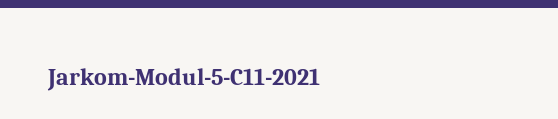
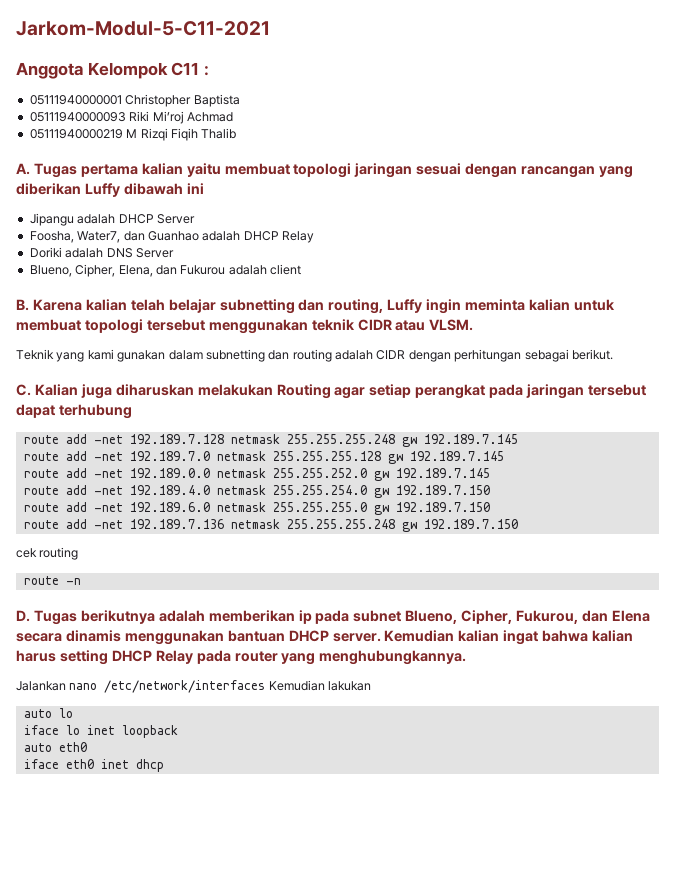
(320, 79) none -> [16,62,209,79] [29,94,240,107] [29,111,233,124] [29,128,237,141] [16,163,634,178] [16,183,204,197] [29,213,195,226] [29,231,314,243] [29,247,174,258] [29,264,301,277] [16,299,615,314] [16,319,474,334] [16,349,613,362] [16,384,647,399] [16,404,132,419] [23,434,518,447] [23,451,504,464] [23,468,490,481] [23,485,490,498] [23,502,490,515] [23,519,518,532] [16,547,79,560] [23,576,81,585] [16,610,650,625] [16,630,634,645] [16,650,467,665] [16,680,372,693] [23,708,73,718] [23,725,178,738] [23,742,87,752] [23,759,164,772] // Anggota Kelompok C11 : // 05111940000001 Christopher Baptista // 05111940000093 Riki Mi’roj Achmad // 05111940000219 M Rizqi Fiqih Thalib // A. Tugas pertama kalian yaitu membuat topologi jaringan sesuai dengan rancangan yang diberikan Luffy dibawah ini // Jipangu adalah DHCP Server // Foosha, Water7, dan Guanhao adalah DHCP Relay // Doriki adalah DNS Server // Blueno, Cipher, Elena, dan Fukurou adalah client // B. Karena kalian telah belajar subnetting dan routing, Luffy ingin meminta kalian untuk membuat topologi tersebut menggunakan teknik CIDR atau VLSM. // Teknik yang kami gunakan dalam subnetting dan routing adalah CIDR dengan perhitungan sebagai berikut. // C. Kalian juga diharuskan melakukan Routing agar setiap perangkat pada jaringan tersebut dapat terhubung // route add -net 192.189.7.128 netmask 255.255.255.248 gw 192.189.7.145 // route add -net 192.189.7.0 netmask 255.255.255.128 gw 192.189.7.145 // route add -net 192.189.0.0 netmask 255.255.252.0 gw 192.189.7.145 // route add -net 192.189.4.0 netmask 255.255.254.0 gw 192.189.7.150 // route add -net 192.189.6.0 netmask 255.255.255.0 gw 192.189.7.150 // route add -net 192.189.7.136 netmask 255.255.255.248 gw 192.189.7.150 // cek routing // route -n // D. Tugas berikutnya adalah memberikan ip pada subnet Blueno, Cipher, Fukurou, dan Elena secara dinamis menggunakan bantuan DHCP server. Kemudian kalian ingat bahwa kalian harus setting DHCP Relay pada router yang menghubungkannya. // Jalankan nano /etc/network/interfaces Kemudian lakukan // auto lo // iface lo inet loopback // auto eth0 // iface eth0 inet dhcp

